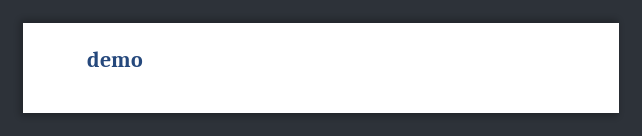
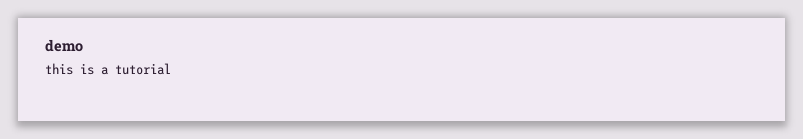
(143, 59) none -> [45,63,171,75] // this is a tutorial

